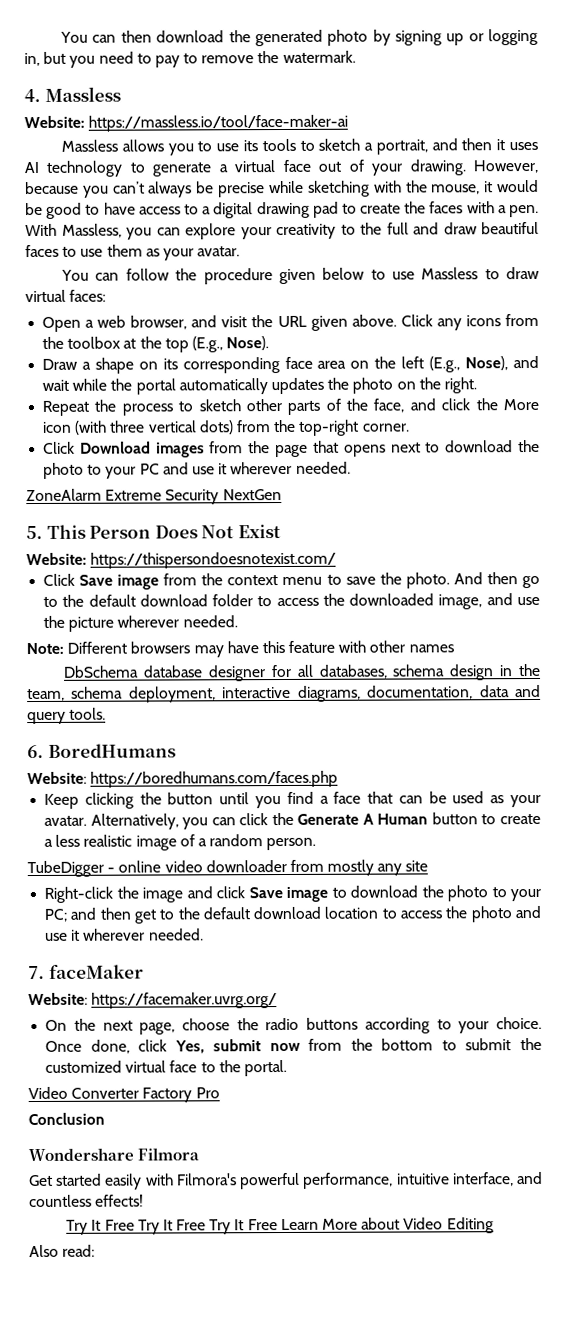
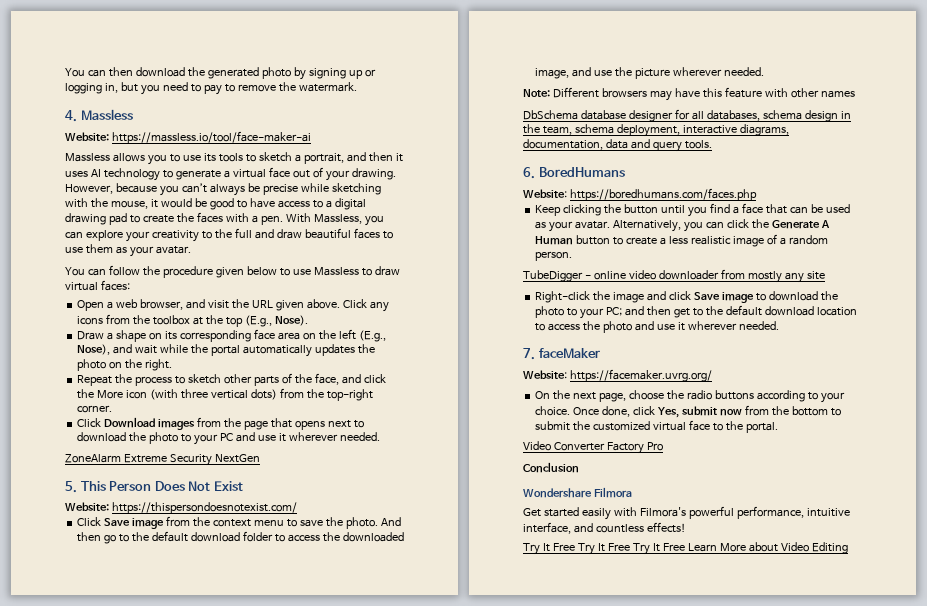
[29,1244,96,1258] // Also read: -> (848, 548) none

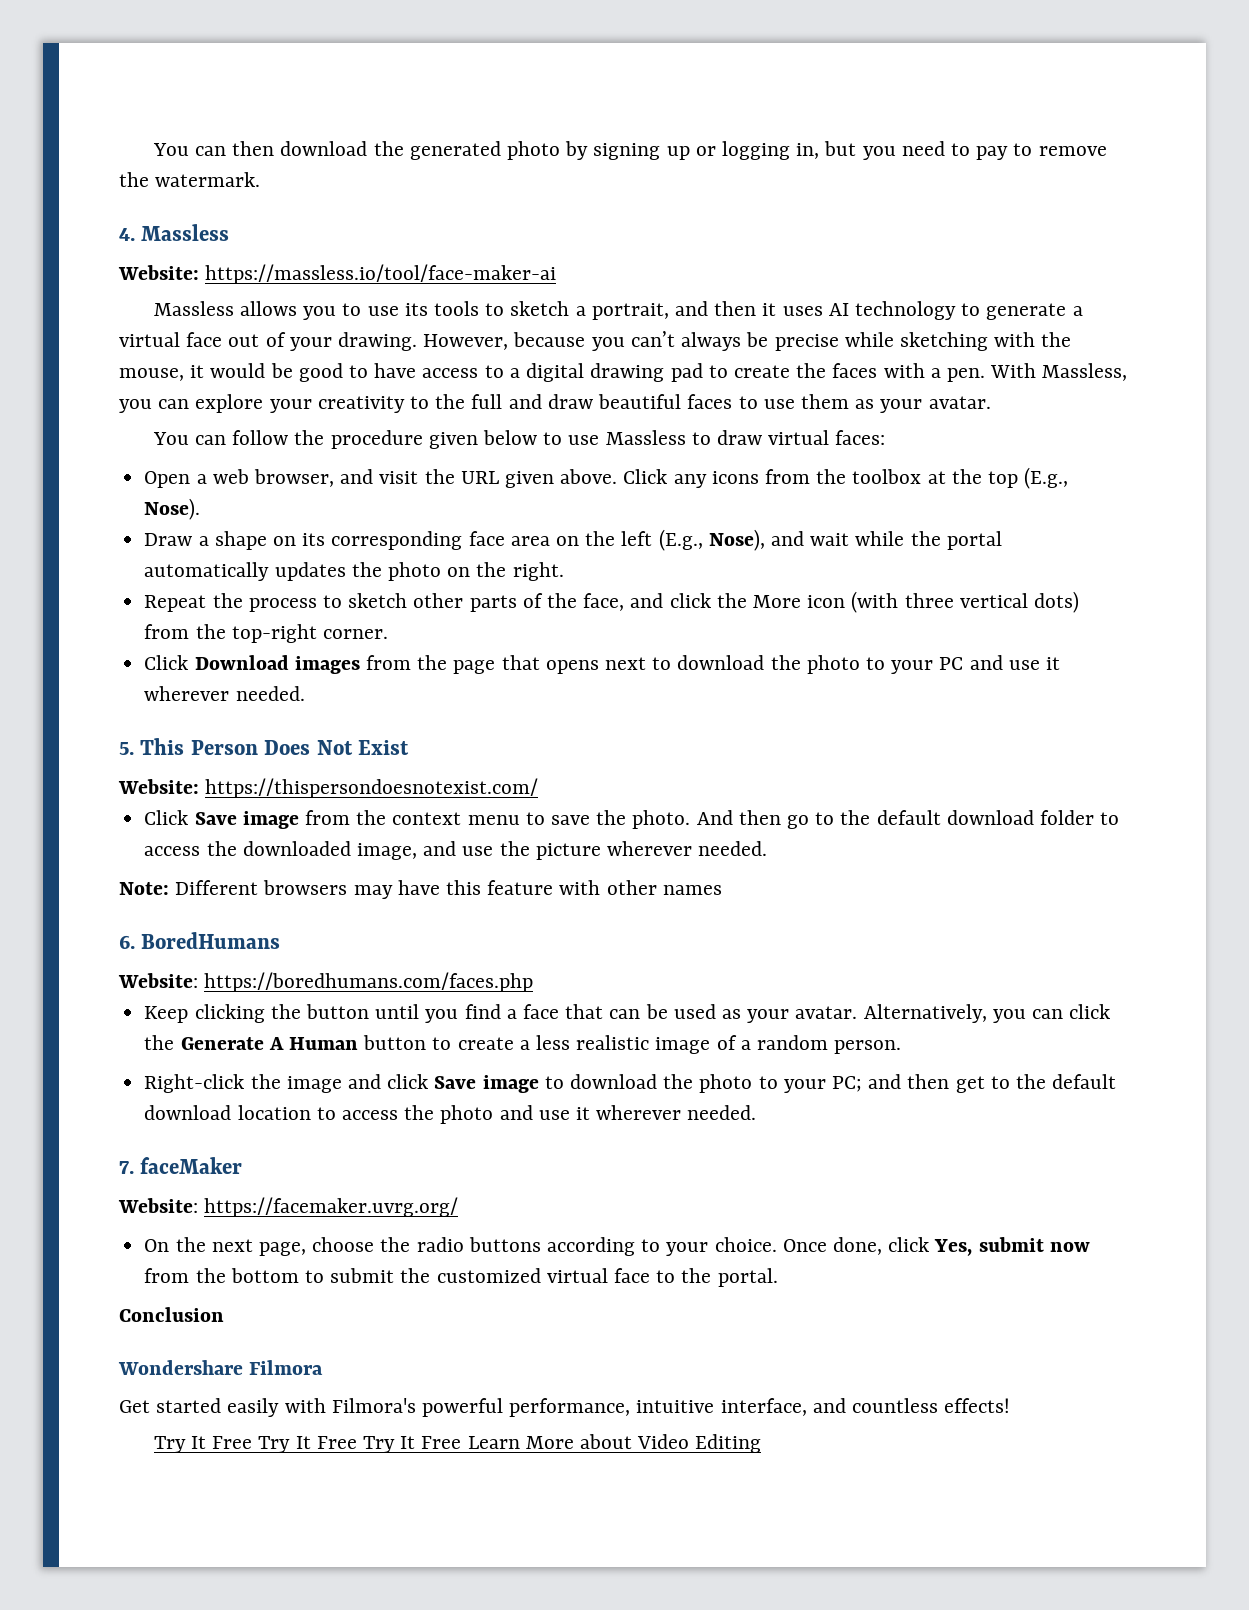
[65,454,260,466] // ZoneAlarm Extreme Security NextGen -> (305, 693) none
[523,109,851,122] [523,124,789,137] [523,139,712,152] // DbSchema database designer for all databases, schema design in the team, schema deployment, interactive diagrams, documentation, data and query tools. -> (722, 890) none
[523,269,825,283] // TubeDigger - online video downloader from mostly any site -> (902, 1047) none
[523,441,663,454] // Video Converter Factory Pro -> (778, 1277) none

